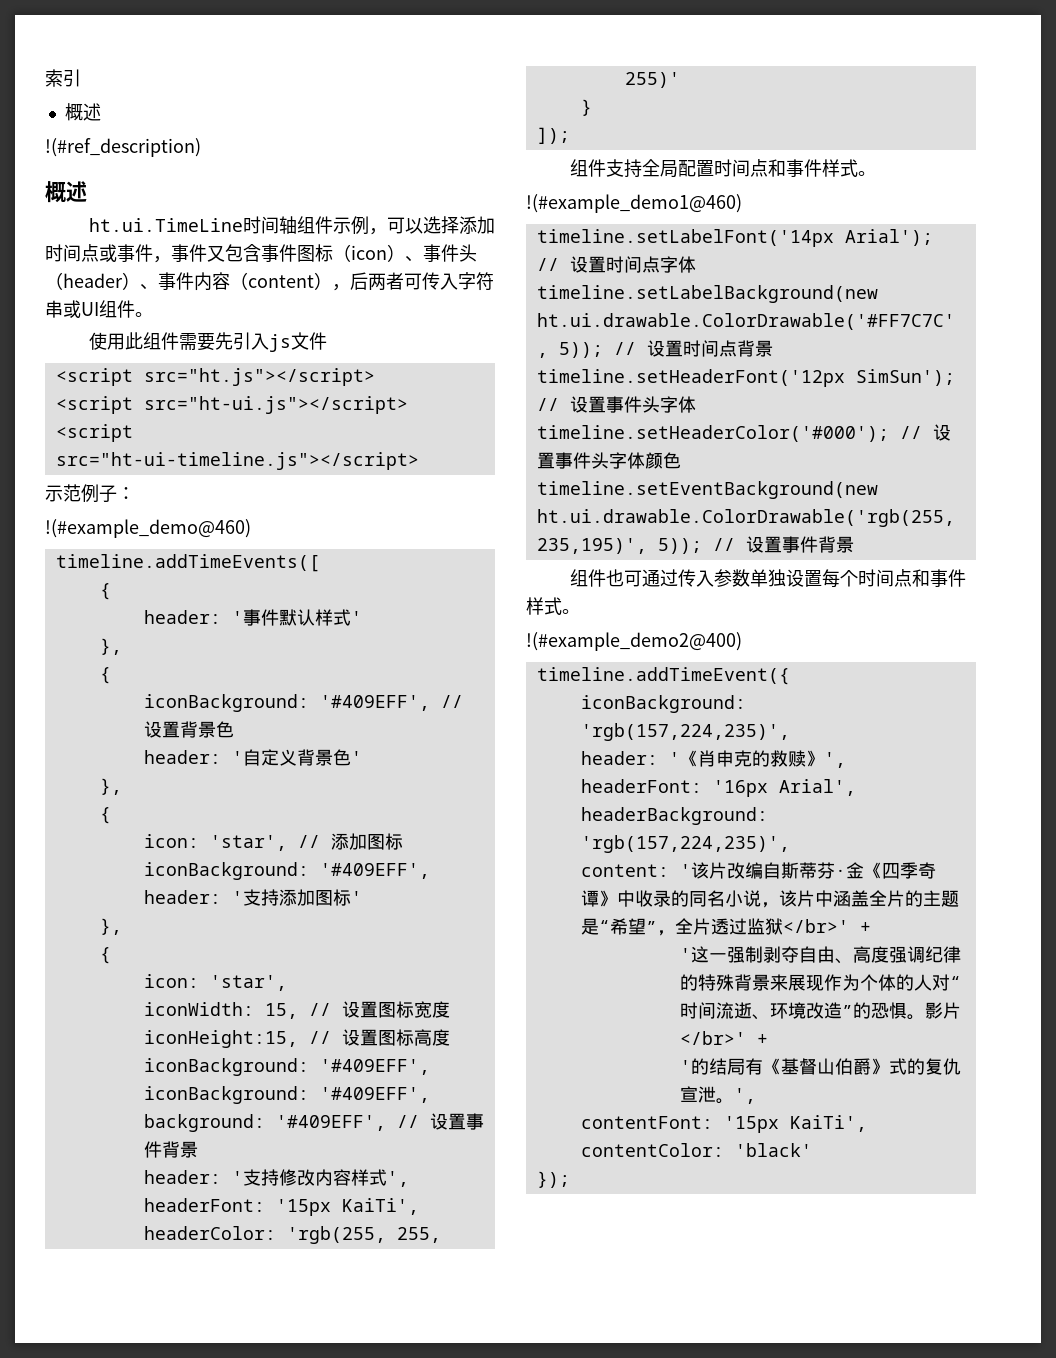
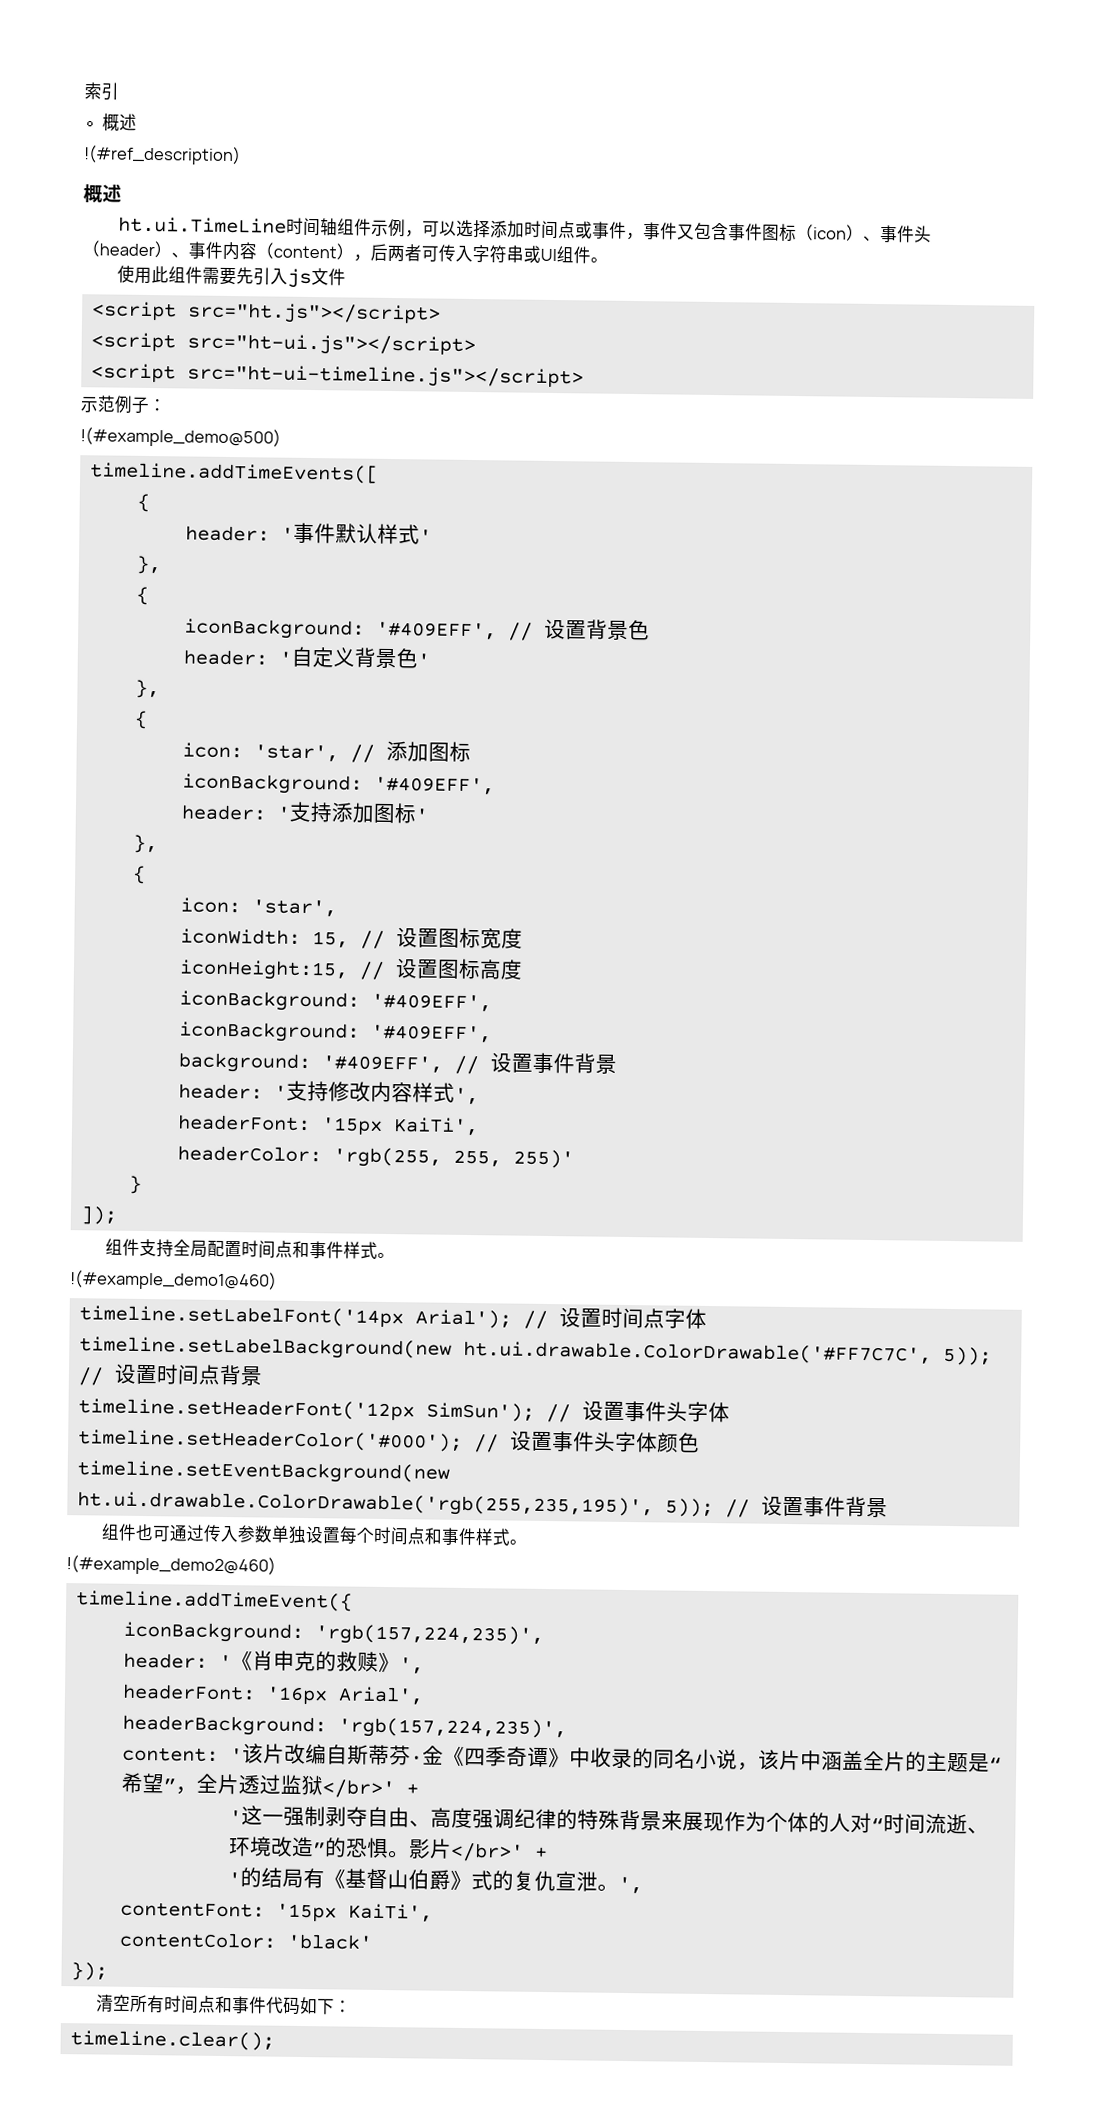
[45,519,251,538] !(#example_demo@460) -> [80,427,281,448] !(#example_demo@500)
[526,632,742,651] !(#example_demo2@400) -> [66,1555,276,1576] !(#example_demo2@460)
(570, 1179) none -> [95,1994,352,2015] [69,2030,275,2051] // 清空所有时间点和事件代码如下： // timeline.clear();

